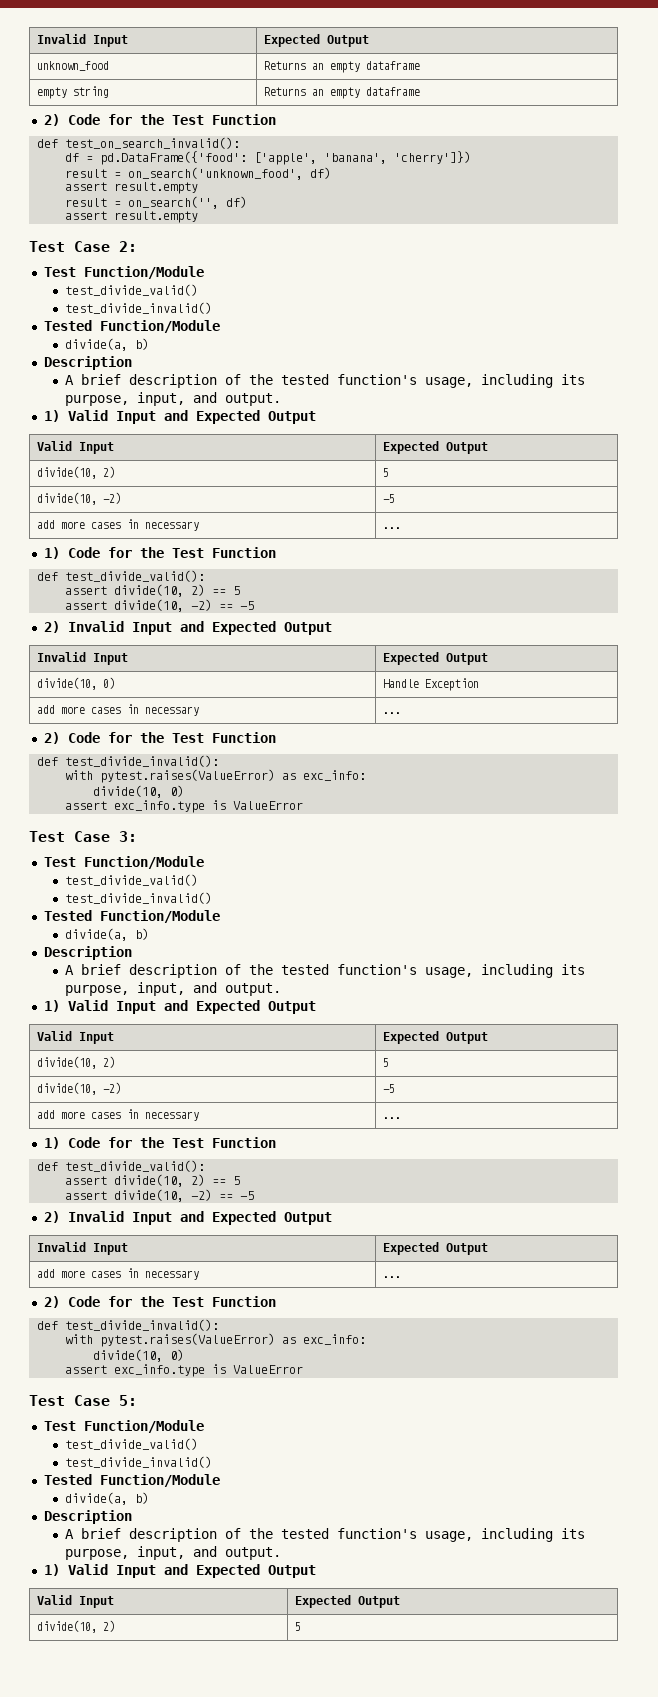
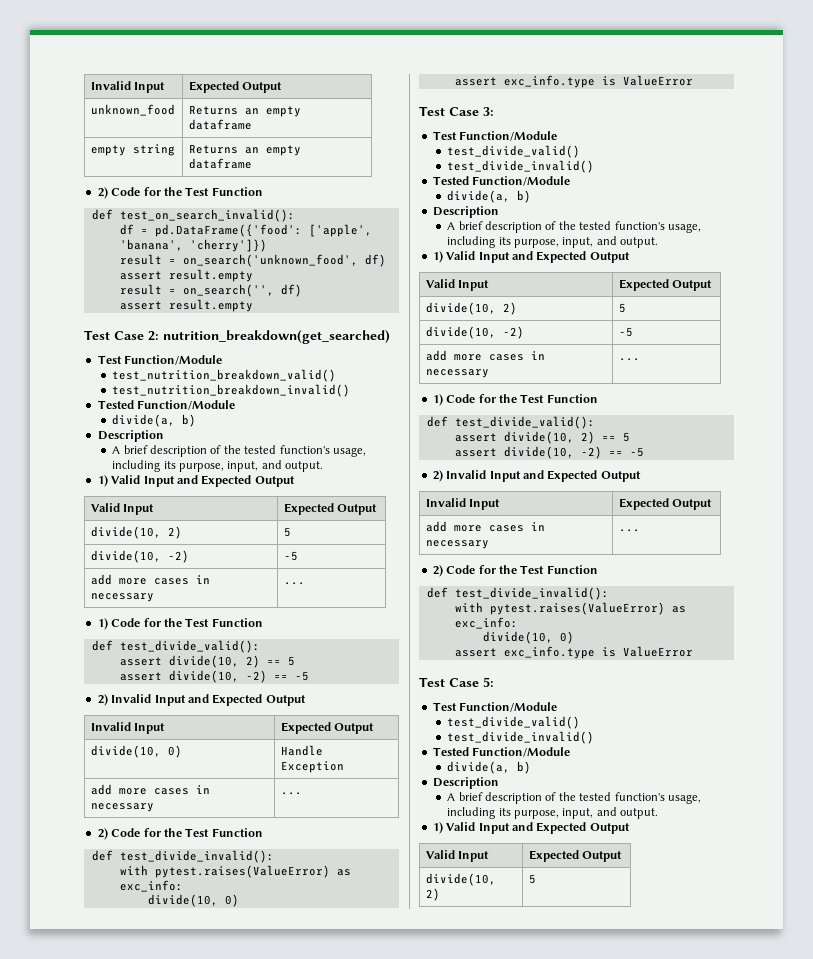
[43,266,204,279] [65,284,199,296] [65,302,213,314] // Test Function/Module // test_divide_valid() // test_divide_invalid() -> [163,330,390,344] [97,355,223,365] [112,369,337,382] [112,384,351,397] nutrition_breakdown(get_searched) // Test Function/Module // test_nutrition_breakdown_valid() // test_nutrition_breakdown_invalid()

